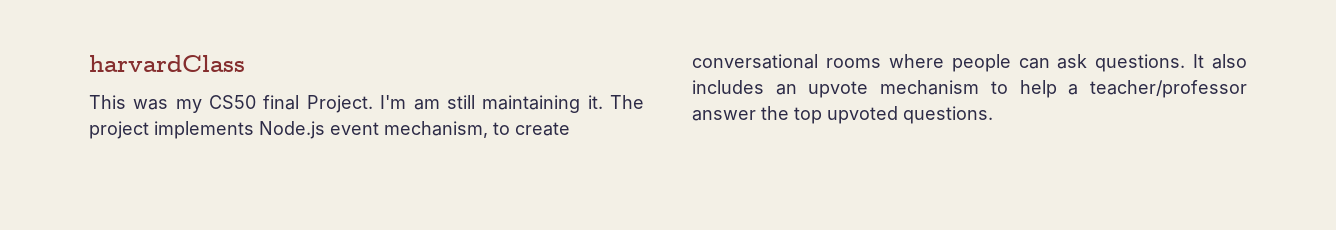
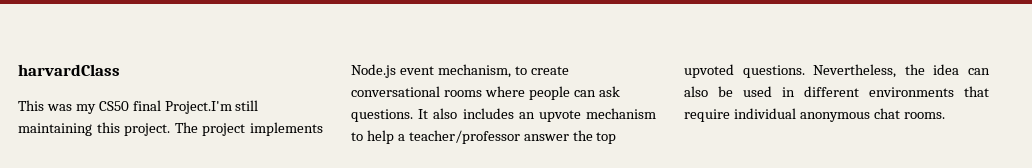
[306,95,603,113] Project. I'm am still maintaining it. -> [164,100,259,114] [18,122,171,136] Project.I'm still maintaining this project.
(993, 115) none -> [813,64,990,78] [684,86,989,97] [684,108,945,122] Nevertheless, the idea can also be used in different environments that require individual anonymous chat rooms.

